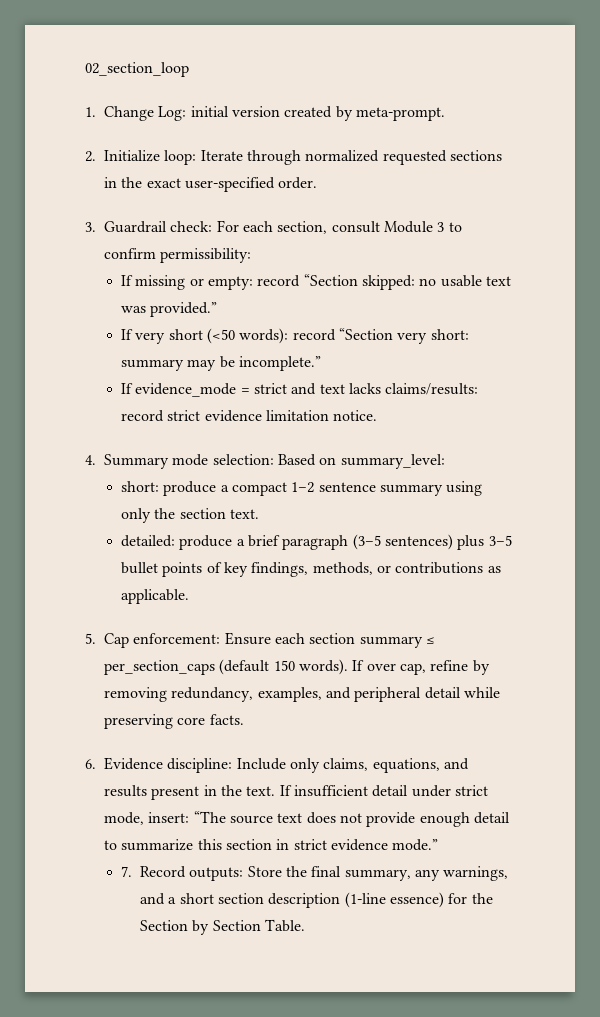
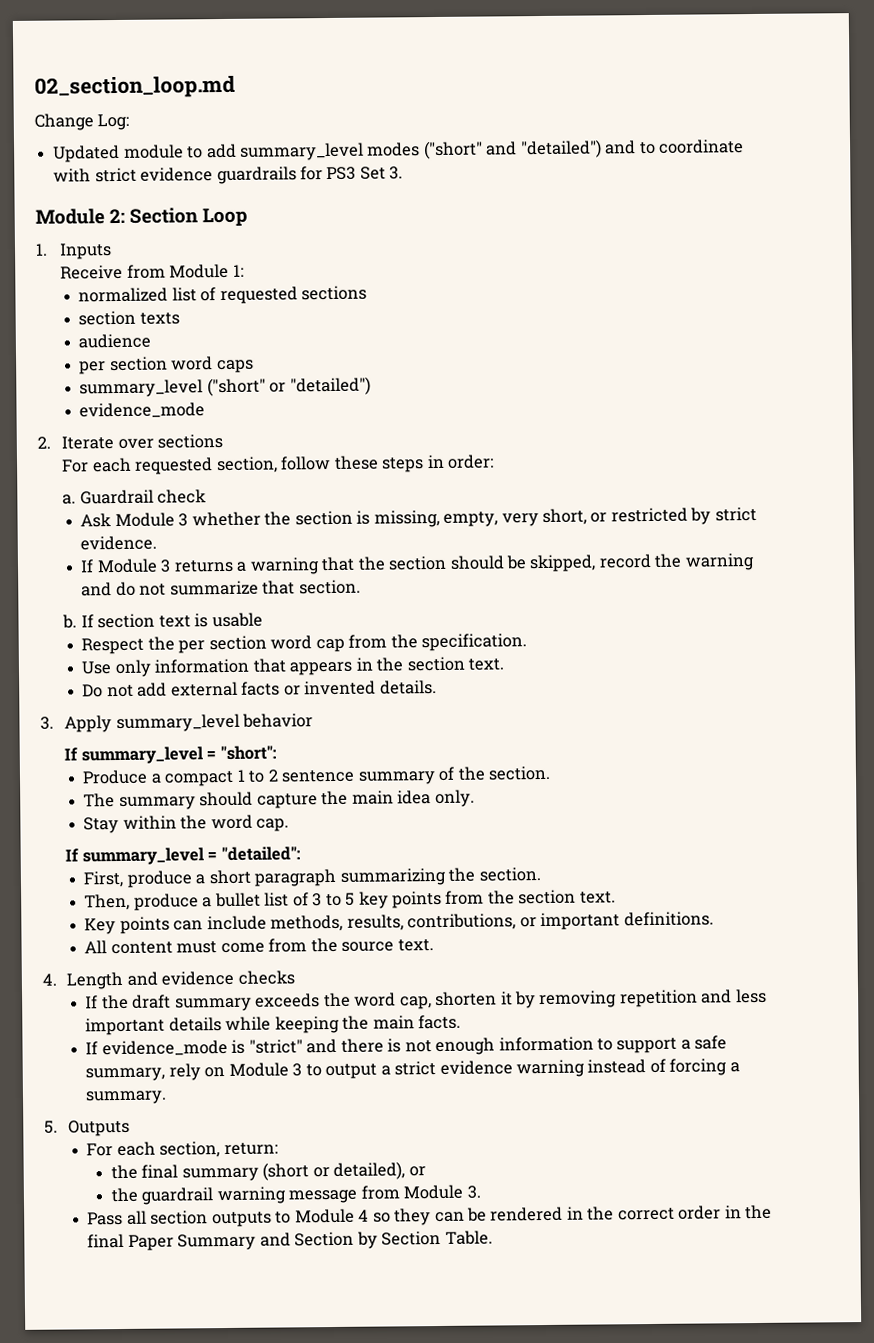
[85,62,189,77] [85,106,445,121] [85,150,502,165] [104,177,318,192] [85,220,462,234] [104,248,252,263] [121,274,511,290] [121,302,218,317] [121,328,469,344] [121,356,322,371] [121,383,479,397] [121,410,378,422] [85,454,445,469] [121,481,483,496] [121,508,260,523] [121,534,512,550] [121,562,501,577] [121,589,190,604] [85,632,434,648] [104,659,490,675] [104,687,500,702] [104,714,244,729] [85,757,469,773] [104,785,488,800] [104,811,510,827] [104,839,439,851] [121,866,509,881] [140,892,493,908] 02_section_loop // 1. Change Log: initial version created by meta-prompt. // 2. Initialize loop: Iterate through normalized requested sections in the exact user-specified order. // 3. Guardrail check: For each section, consult Module 3 to confirm permissibility: // If missing or empty: record “Section skipped: no usable text was provided.” // If very short (<50 words): record “Section very short: summary may be incomplete.” // If evidence_mode = strict and text lacks claims/results: record strict evidence limitation notice. // 4. Summary mode selection: Based on summary_level: // short: produce a compact 1–2 sentence summary using only the section text. // detailed: produce a brief paragraph (3–5 sentences) plus 3–5 bullet points of key findings, methods, or contributions as applicable. // 5. Cap enforcement: Ensure each section summary ≤ per_section_caps (default 150 words). If over cap, refine by removing redundancy, examples, and peripheral detail while preserving core facts. // 6. Evidence discipline: Include only claims, equations, and results present in the text. If insufficient detail under strict mode, insert: “The source text does not provide enough detail to summarize this section in strict evidence mode.” // 7. Record outputs: Store the final summary, any warnings, and a short section description (1-line essence) for the -> [34,75,236,99] [34,113,130,131] [53,139,745,163] [53,166,404,185] [35,207,249,227] [35,243,113,260] [60,263,244,280] [78,285,368,305] [78,310,180,326] [78,333,152,349] [79,356,254,375] [79,376,371,398] [79,402,206,419] [37,433,224,450] [61,454,494,475] [62,489,208,505] [80,506,757,528] [80,535,158,551] [80,553,755,575] [81,579,361,597] [62,612,263,629] [81,633,528,655] [81,656,505,678] [82,680,437,698] [40,713,314,733] [64,745,277,765] [82,765,552,787] [83,789,475,811] [83,814,290,834] [65,846,301,866] [83,867,541,888] [84,889,616,911] [84,911,714,935] [84,937,434,955] [42,970,295,990] [85,988,767,1012] [85,1014,462,1036] [85,1035,728,1057] [85,1058,740,1082] [85,1090,168,1105] [44,1119,131,1137] [86,1141,278,1158] [110,1161,426,1182] [110,1184,481,1205] [87,1204,773,1228] [87,1232,291,1251] 02_section_loop.md // Change Log: // Updated module to add summary_level modes ("short" and "detailed") and to coordinate with strict evidence guardrails for PS3 Set 3. // Module 2: Section Loop // 1. Inputs // Receive from Module 1: // normalized list of requested sections // section texts // audience // per section word caps // summary_level ("short" or "detailed") // evidence_mode // 2. Iterate over sections // For each requested section, follow these steps in order: // a. Guardrail check // Ask Module 3 whether the section is missing, empty, very short, or restricted by strict evidence. // If Module 3 returns a warning that the section should be skipped, record the warning and do not summarize that section. // b. If section text is usable // Respect the per section word cap from the specification. // Use only information that appears in the section text. // Do not add external facts or invented details. // 3. Apply summary_level behavior // If summary_level = "short": // Produce a compact 1 to 2 sentence summary of the section. // The summary should capture the main idea only. // Stay within the word cap. // If summary_level = "detailed": // First, produce a short paragraph summarizing the section. // Then, produce a bullet list of 3 to 5 key points from the section text. // Key points can include methods, results, contributions, or important definitions. // All content must come from the source text. // 4. Length and evidence checks // If the draft summary exceeds the word cap, shorten it by removing repetition and less important details while keeping the main facts. // If evidence_mode is "strict" and there is not enough information to support a safe summary, rely on Module 3 to output a strict evidence warning instead of forcing a summary. // 5. Outputs // For each section, return: // the final summary (short or detailed), or // the guardrail warning message from Module 3. // Pass all section outputs to Module 4 so they can be rendered in the correct order in the final Paper Summary and

